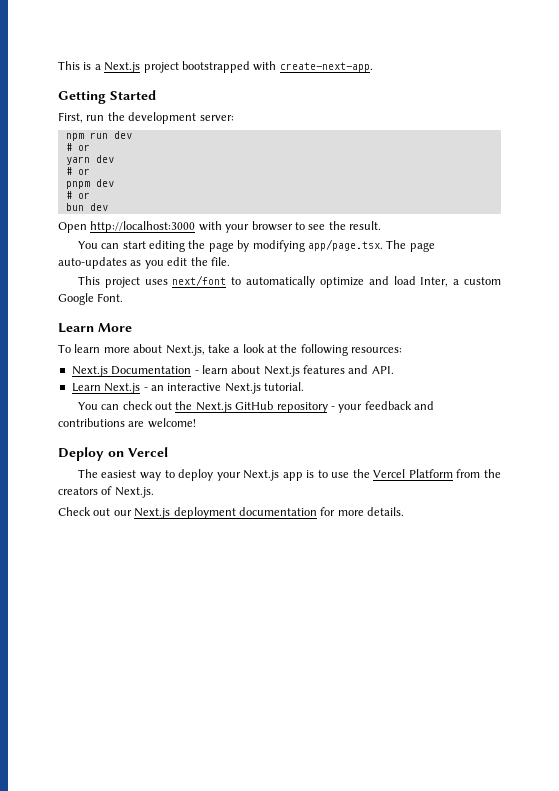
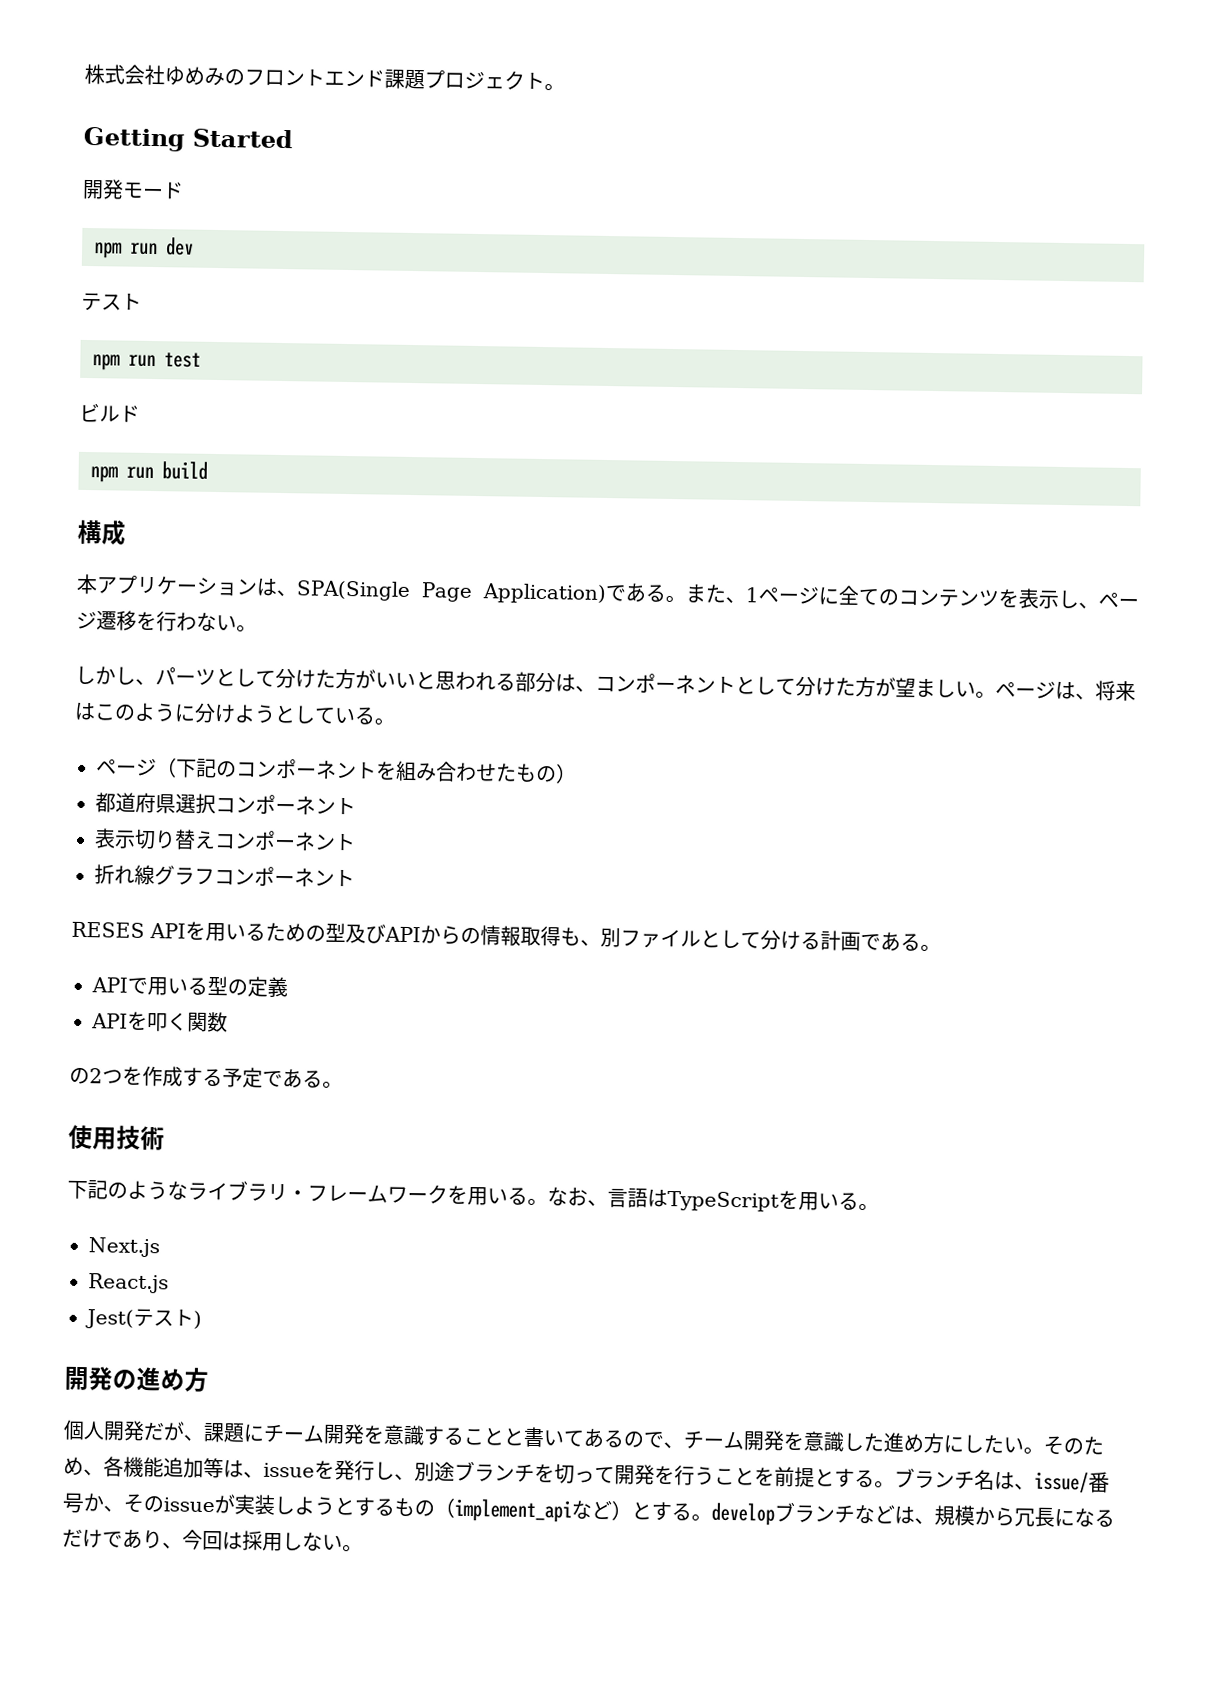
[58,61,373,73] [58,90,156,104] [58,112,234,124] [65,131,132,141] [65,143,90,151] [65,155,114,165] [65,167,90,175] [65,179,114,189] [65,191,90,199] [65,203,108,211] [58,221,381,233] [77,239,435,252] [58,257,230,269] [77,275,502,288] [58,293,124,305] [58,323,132,333] [58,344,403,356] [71,365,394,377] [71,382,304,394] [77,401,434,413] [58,418,196,428] [58,447,168,461] [77,469,501,481] [58,486,154,498] [58,507,404,519] This is a Next.js project bootstrapped with create-next-app. // Getting Started // First, run the development server: // npm run dev // # or // yarn dev // # or // pnpm dev // # or // bun dev // Open http://localhost:3000 with your browser to see the result. // You can start editing the page by modifying app/page.tsx. The page auto-updates as you edit the file. // This project uses next/font to automatically optimize and load Inter, a custom Google Font. // Learn More // To learn more about Next.js, take a look at the following resources: // Next.js Documentation - learn about Next.js features and API. // Learn Next.js - an interactive Next.js tutorial. // You can check out the Next.js GitHub repository - your feedback and contributions are welcome! // Deploy on Vercel // The easiest way to deploy your Next.js app is to use the Vercel Platform from the creators of Next.js. // Check out our Next.js deployment documentation for more details. -> [84,63,565,92] [83,126,293,152] [82,179,184,200] [93,237,194,259] [81,292,142,312] [92,352,201,371] [79,402,140,423] [90,461,208,483] [77,519,126,546] [76,573,1139,609] [76,610,257,633] [75,665,1136,702] [74,701,395,726] [96,757,577,784] [95,792,356,816] [94,828,356,852] [94,864,355,888] [71,921,941,953] [91,975,288,998] [91,1011,228,1033] [69,1065,343,1090] [68,1124,165,1151] [67,1180,879,1212] [88,1237,160,1258] [88,1273,169,1294] [85,1308,202,1329] [64,1366,209,1392] [63,1419,1104,1456] [63,1456,1110,1493] [62,1492,1115,1528] [62,1528,363,1553] 株式会社ゆめみのフロントエンド課題プロジェクト。 // Getting Started // 開発モード // npm run dev // テスト // npm run test // ビルド // npm run build // 構成 // 本アプリケーションは、SPA(Single Page Application)である。また、1ページに全てのコンテンツを表示し、ページ遷移を行わない。 // しかし、パーツとして分けた方がいいと思われる部分は、コンポーネントとして分けた方が望ましい。ページは、将来はこのように分けようとしている。 // ページ（下記のコンポーネントを組み合わせたもの） // 都道府県選択コンポーネント // 表示切り替えコンポーネント // 折れ線グラフコンポーネント // RESES APIを用いるための型及びAPIからの情報取得も、別ファイルとして分ける計画である。 // APIで用いる型の定義 // APIを叩く関数 // の2つを作成する予定である。 // 使用技術 // 下記のようなライブラリ・フレームワークを用いる。なお、言語はTypeScriptを用いる。 // Next.js // React.js // Jest(テスト) // 開発の進め方 // 個人開発だが、課題にチーム開発を意識することと書いてあるので、チーム開発を意識した進め方にしたい。そのため、各機能追加等は、issueを発行し、別途ブランチを切って開発を行うことを前提とする。ブランチ名は、issue/番号か、そのissueが実装しようとするもの（implement_apiなど）とする。developブランチなどは、規模から冗長になるだけであり、今回は採用しない。

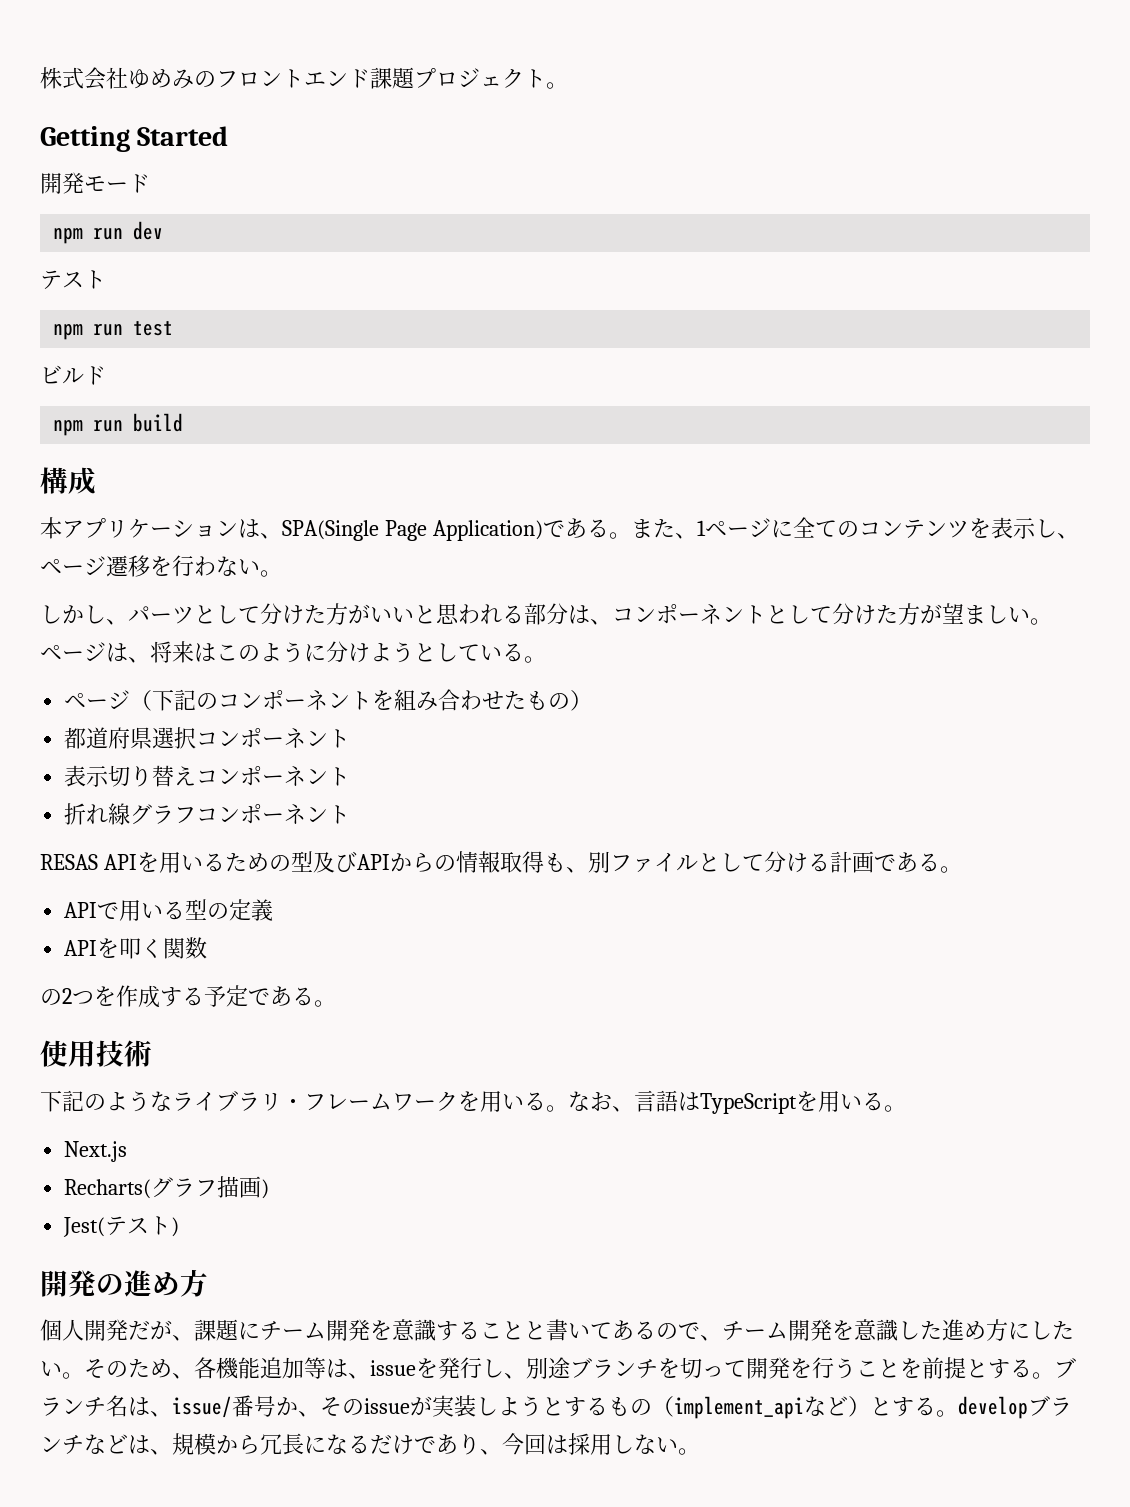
[71,921,145,938] RESES -> [40,854,98,870] RESAS
[88,1273,169,1294] React.js -> [64,1176,270,1199] Recharts(グラフ描画)

